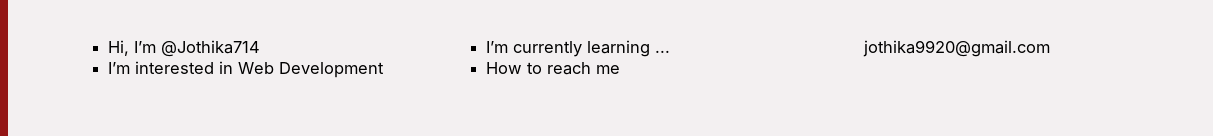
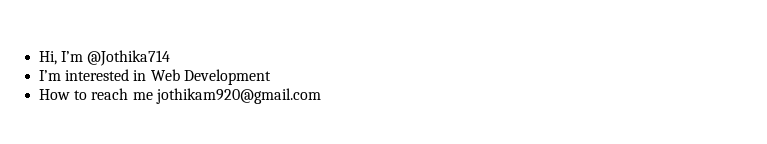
[486,40,671,57] // I’m currently learning ... -> (271, 77) none
[863,40,1051,57] jothika9920@gmail.com -> [155,88,321,104] jothikam920@gmail.com

